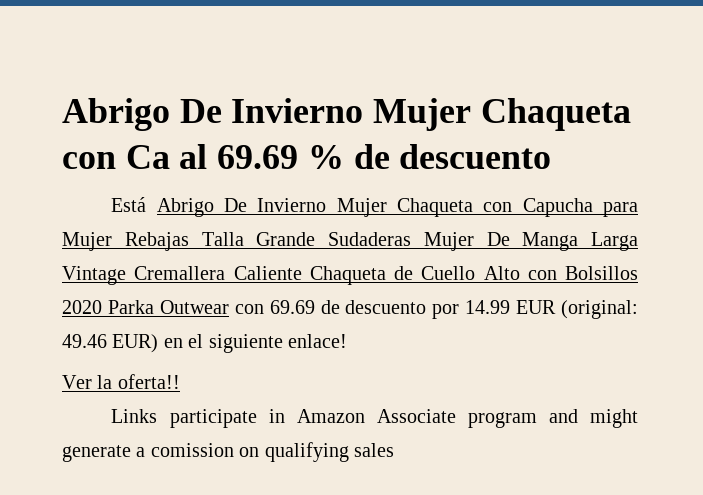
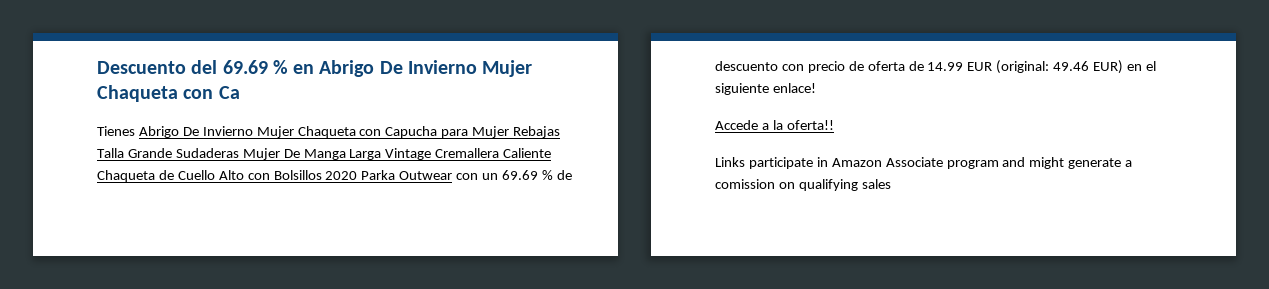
(62, 114) none -> [97,60,315,74] Descuento del 69.69 % en
[179,144,552,169] [111,197,147,212] al 69.69 % de descuento // Está -> [97,126,135,136] // Tienes
[269,300,460,319] 69.69 de descuento por -> [482,170,572,180] [715,61,924,73] un 69.69 % de descuento con precio de oferta de
[62,375,92,389] Ver -> [715,120,769,130] Accede a

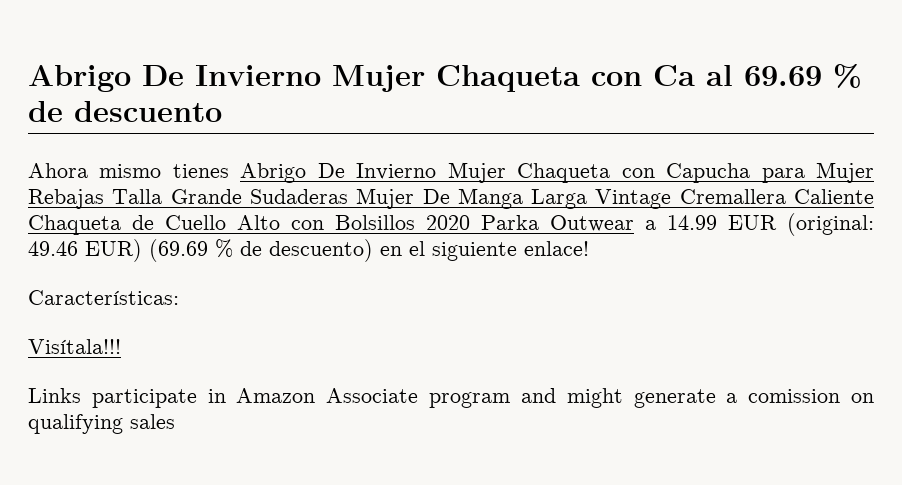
[97,60,315,74] Descuento del 69.69 % en -> (28, 78) none
[97,126,135,136] // Tienes -> [706,64,862,88] [28,101,222,122] [28,163,229,178] al 69.69 % de descuento // Ahora mismo tienes
[456,170,572,180] [715,61,924,73] con un 69.69 % de descuento con precio de oferta de -> [645,220,656,230] a
(1124, 67) none -> [149,239,373,262] (69.69 % de descuento)
[715,120,834,130] Accede a la oferta!! -> [28,290,179,305] [28,339,121,354] Características: // Visítala!!!

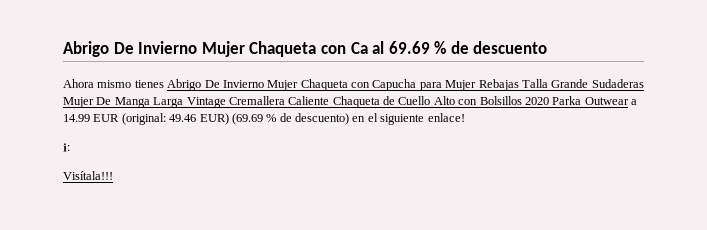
[28,290,179,305] Características: -> [63,143,70,152] ℹ:
[28,388,875,408] [28,414,175,434] // Links participate in Amazon Associate program and might generate a comission on qualifying sales -> (113, 175) none

